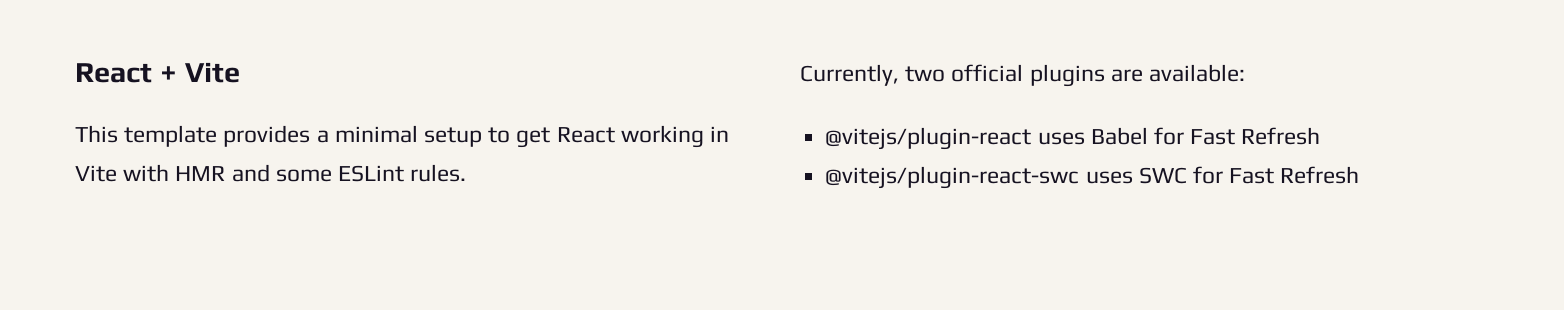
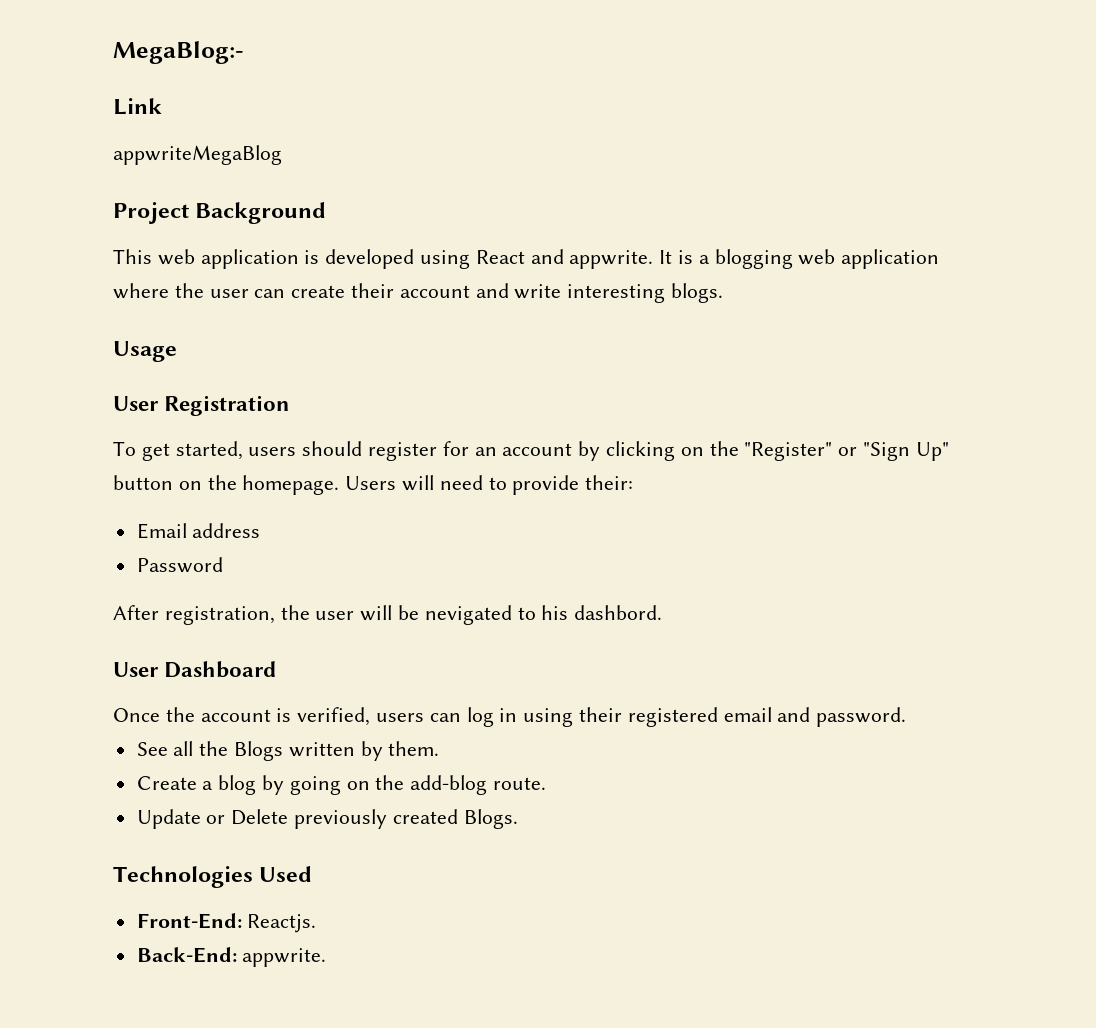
[75,62,240,83] [75,125,730,148] [75,164,467,182] [800,64,1246,87] [825,127,1321,150] [825,166,1360,189] React + Vite // This template provides a minimal setup to get React working in Vite with HMR and some ESLint rules. // Currently, two official plugins are available: // @vitejs/plugin-react uses Babel for Fast Refresh // @vitejs/plugin-react-swc uses SWC for Fast Refresh -> [113,41,244,64] [113,98,162,115] [113,145,282,165] [113,202,327,224] [113,249,940,269] [113,283,724,303] [113,341,177,362] [113,395,291,416] [113,441,949,461] [113,475,634,495] [136,523,261,539] [136,557,223,573] [113,605,663,625] [113,661,277,678] [113,707,907,727] [136,741,440,761] [136,775,547,795] [136,809,518,829] [113,866,313,888] [136,913,317,933] [136,947,327,967] MegaBlog:- // Link // appwriteMegaBlog // Project Background // This web application is developed using React and appwrite. It is a blogging web application where the user can create their account and write interesting blogs. // Usage // User Registration // To get started, users should register for an account by clicking on the "Register" or "Sign Up" button on the homepage. Users will need to provide their: // Email address // Password // After registration, the user will be nevigated to his dashbord. // User Dashboard // Once the account is verified, users can log in using their registered email and password. // See all the Blogs written by them. // Create a blog by going on the add-blog route. // Update or Delete previously created Blogs. // Technologies Used // Front-End: Reactjs. // Back-End: appwrite.

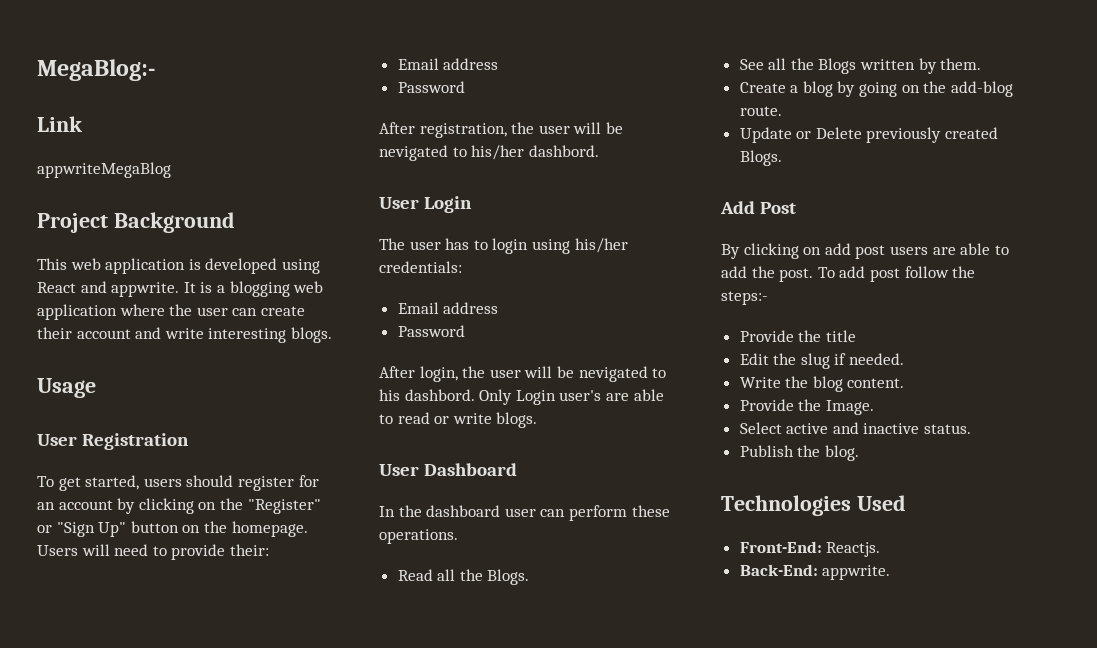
[541,605,663,620] [113,661,277,678] [113,707,907,727] his dashbord. // User Dashboard // Once the account is verified, users can log in using their registered email and password. -> [471,145,599,160] [379,196,473,213] [379,238,628,254] [379,261,462,273] [397,302,499,314] [397,325,465,337] [379,366,667,382] [379,389,664,405] [379,412,538,428] [379,463,518,476] [379,505,670,521] [379,529,458,544] [397,569,530,585] his/her dashbord. // User Login // The user has to login using his/her credentials: // Email address // Password // After login, the user will be nevigated to his dashbord. Only Login user's are able to read or write blogs. // User Dashboard // In the dashboard user can perform these operations. // Read all the Blogs.
(518, 819) none -> [720,201,797,214] [721,243,1009,259] [721,266,976,282] [721,291,768,305] [739,330,856,342] [739,353,905,369] [739,376,905,392] [739,399,874,415] [739,422,972,434] [739,445,859,461] // Add Post // By clicking on add post users are able to add the post. To add post follow the steps:- // Provide the title // Edit the slug if needed. // Write the blog content. // Provide the Image. // Select active and inactive status. // Publish the blog.

